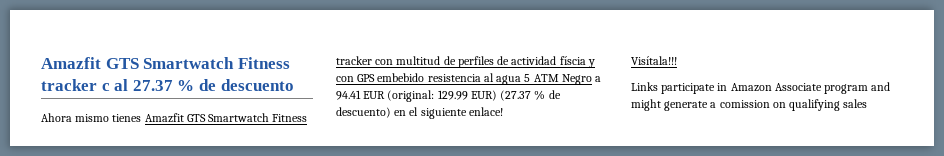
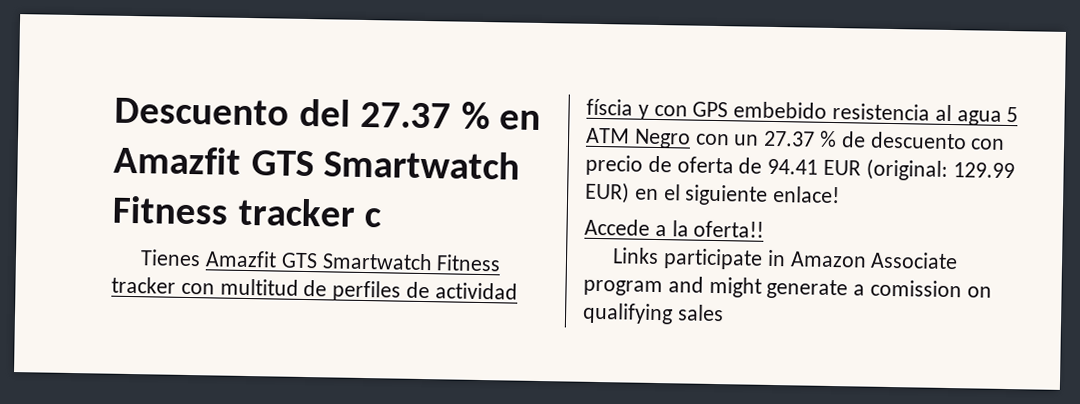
(41, 63) none -> [114,97,542,131] Descuento del 27.37 % en
[114,79,294,91] [41,113,142,122] al 27.37 % de descuento // Ahora mismo tienes -> [140,249,202,267] // Tienes
[595,76,602,82] a -> [695,130,1006,150] [585,154,763,176] con un 27.37 % de descuento con precio de oferta de
[500,90,561,101] [336,107,391,118] (27.37 % de descuento) -> (630, 192) none
[631,56,677,65] Visítala!!! -> [584,218,765,238] Accede a la oferta!!

